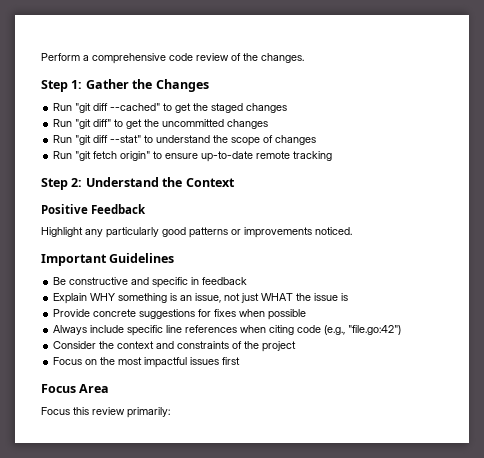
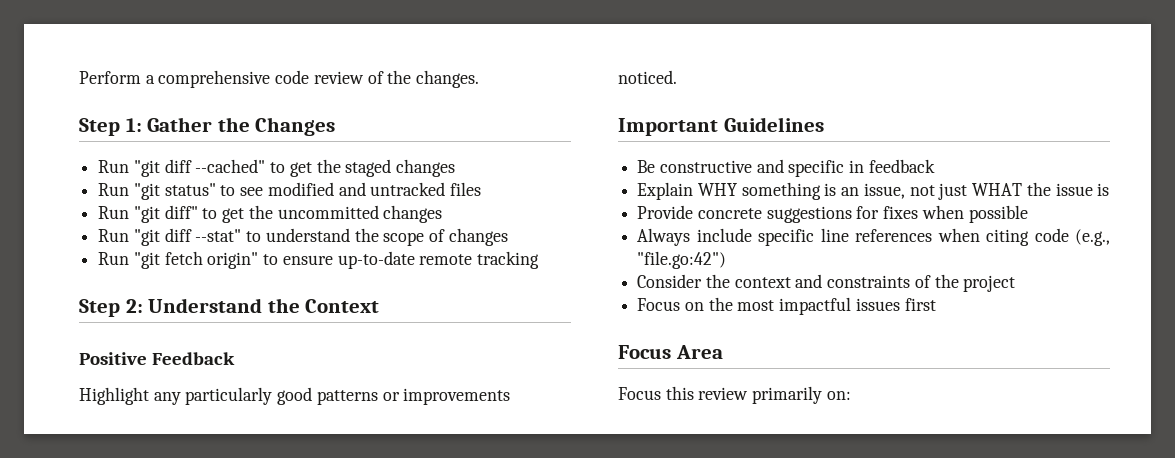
(288, 108) none -> [98,182,482,200] // Run "git status" to see modified and untracked files
[127,407,170,418] primarily: -> [752,386,851,404] primarily on:

